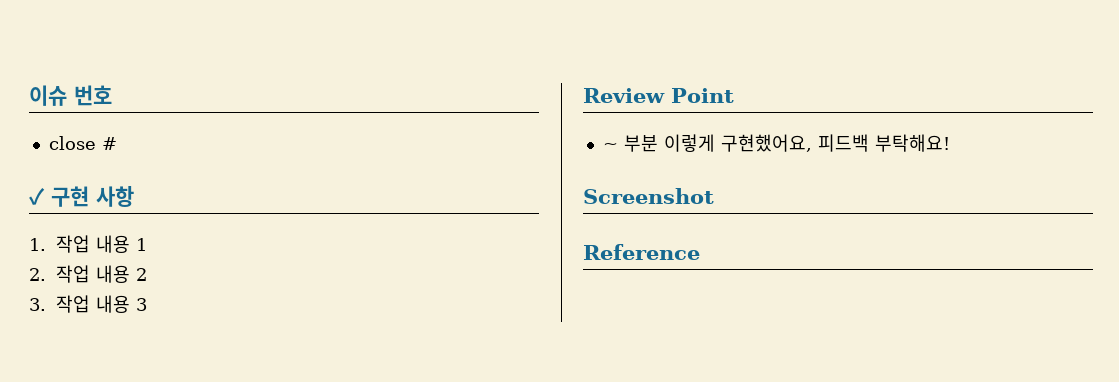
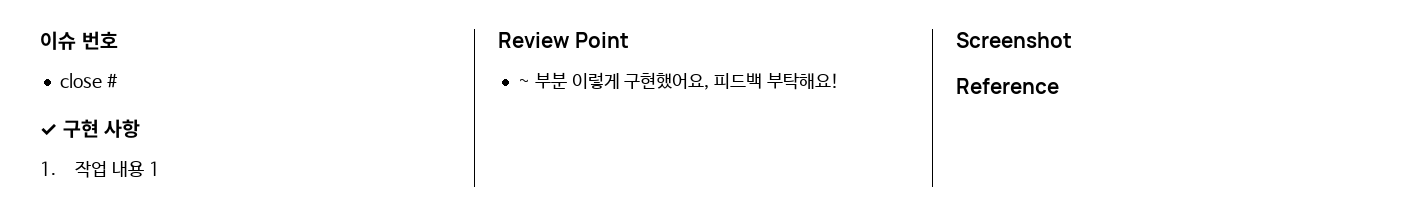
[29,265,147,283] [29,295,147,313] // 2. 작업 내용 2 // 3. 작업 내용 3 -> (160, 168) none

